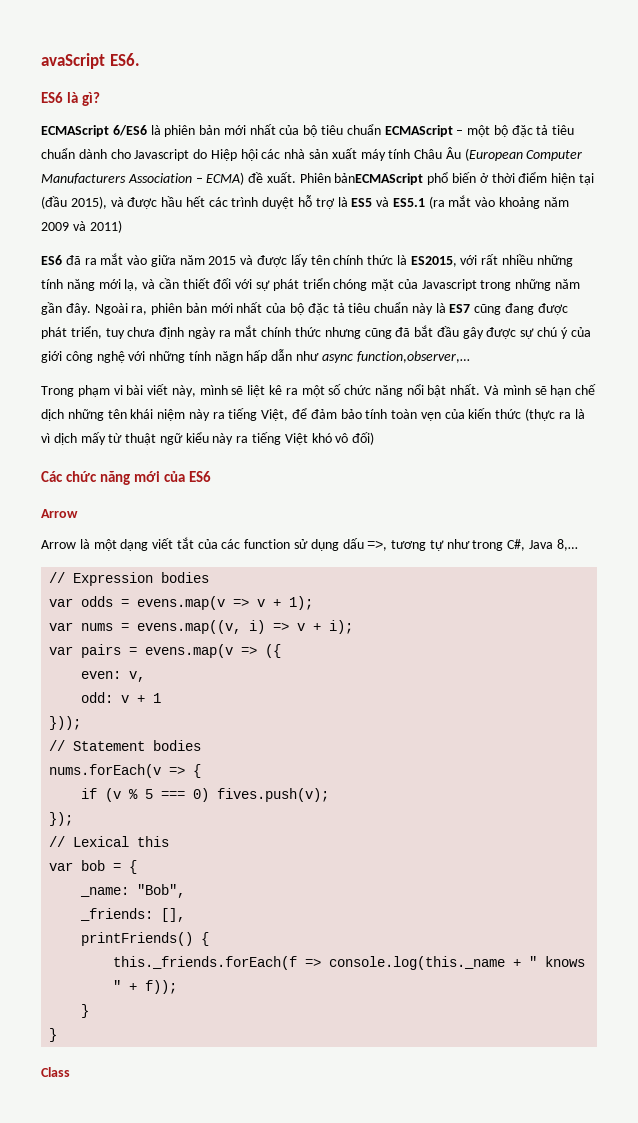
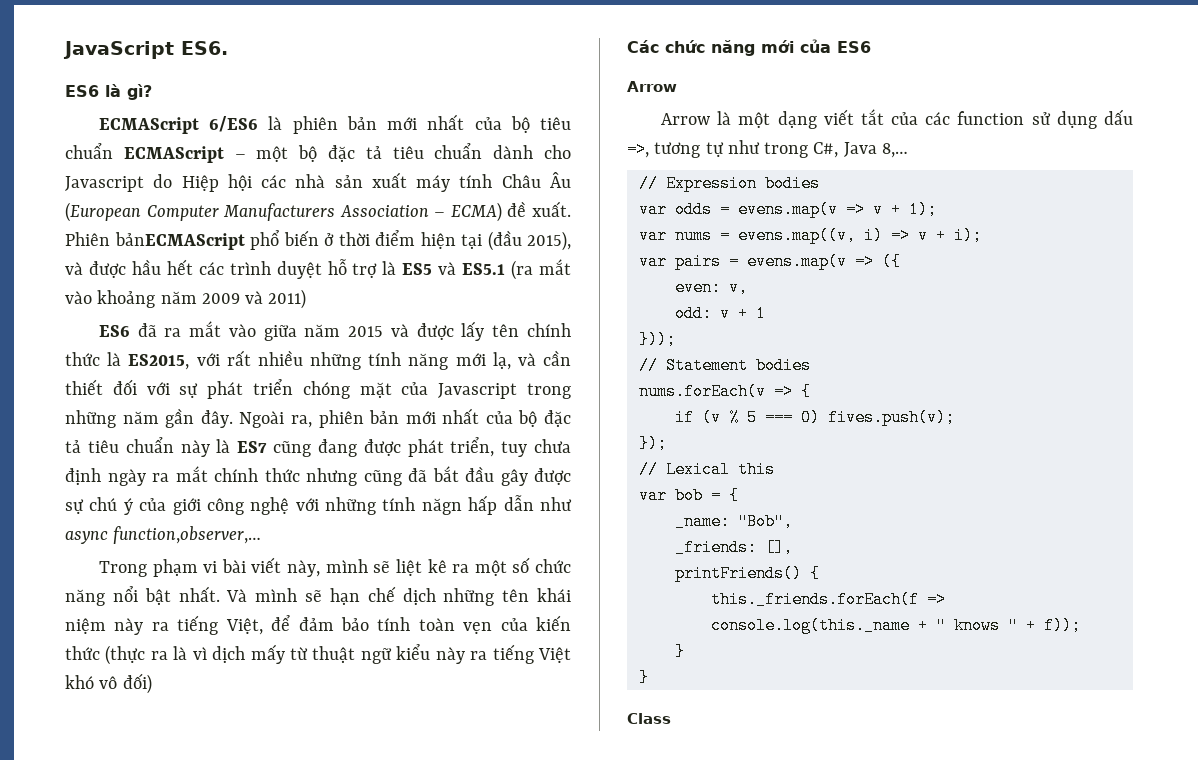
[41,53,105,69] avaScript -> [63,41,174,59] JavaScript

